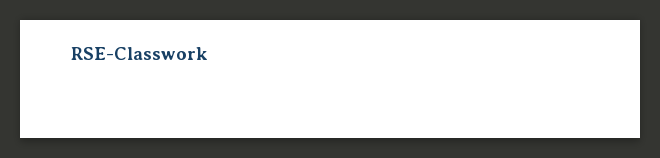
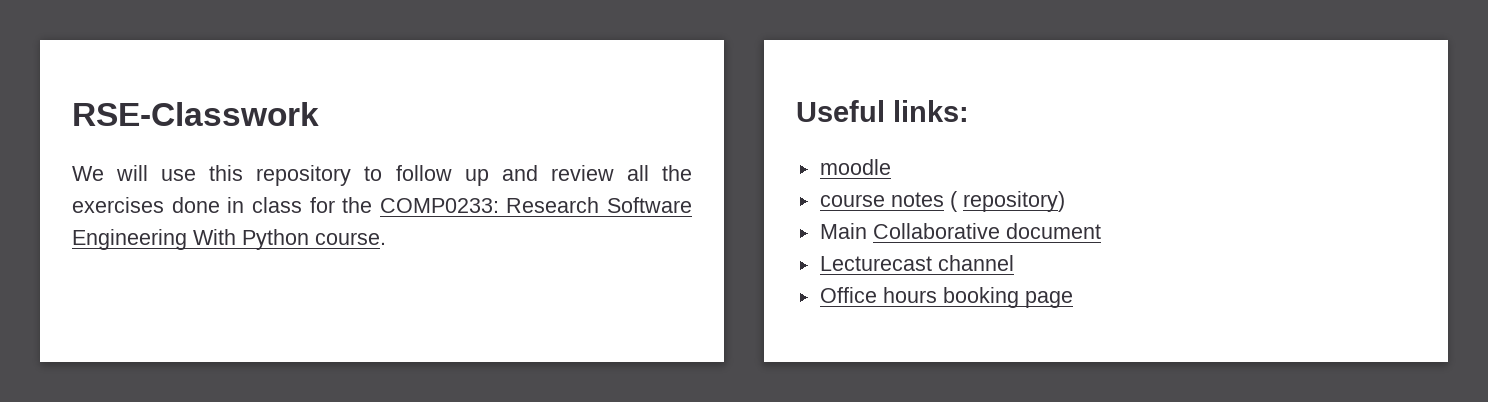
(208, 53) none -> [72,165,692,186] [72,197,692,213] [72,229,386,250] [796,100,969,122] [819,159,891,175] [819,191,1065,212] [819,223,1101,239] [819,255,1014,271] [819,287,1073,308] // We will use this repository to follow up and review all the exercises done in class for the COMP0233: Research Software Engineering With Python course. // Useful links: // moodle // course notes ( repository) // Main Collaborative document // Lecturecast channel // Office hours booking page

